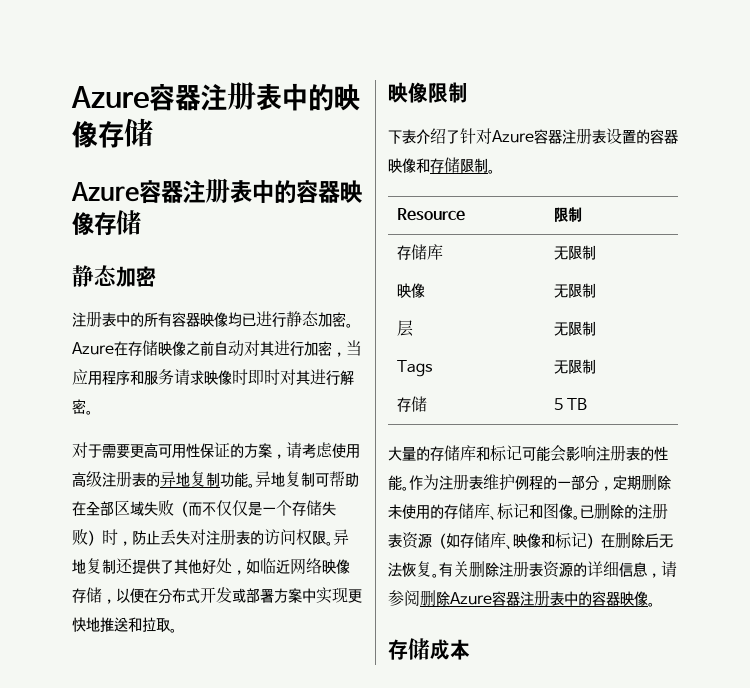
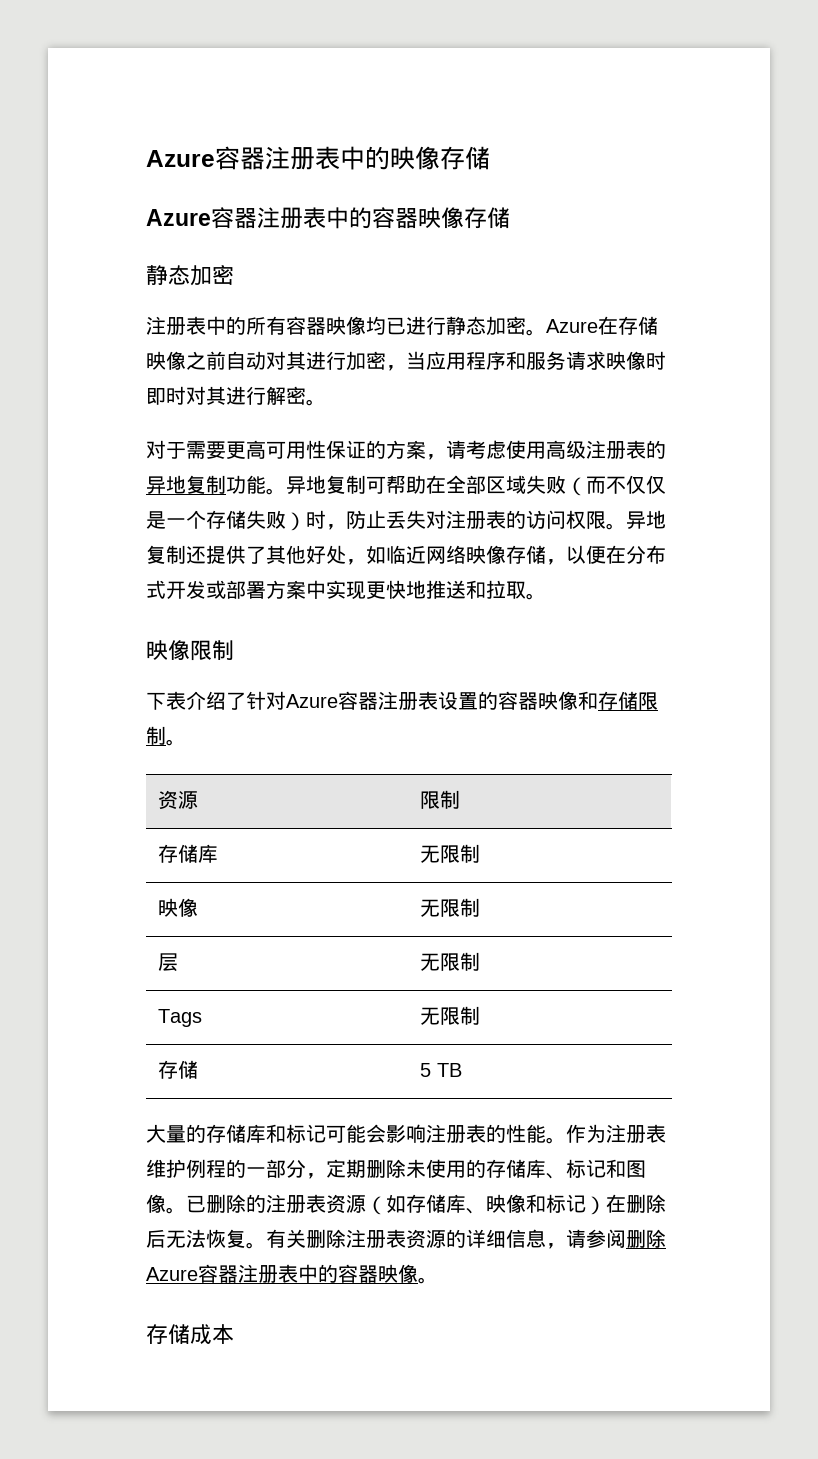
[397,208,466,221] Resource -> [158,790,199,810] 资源

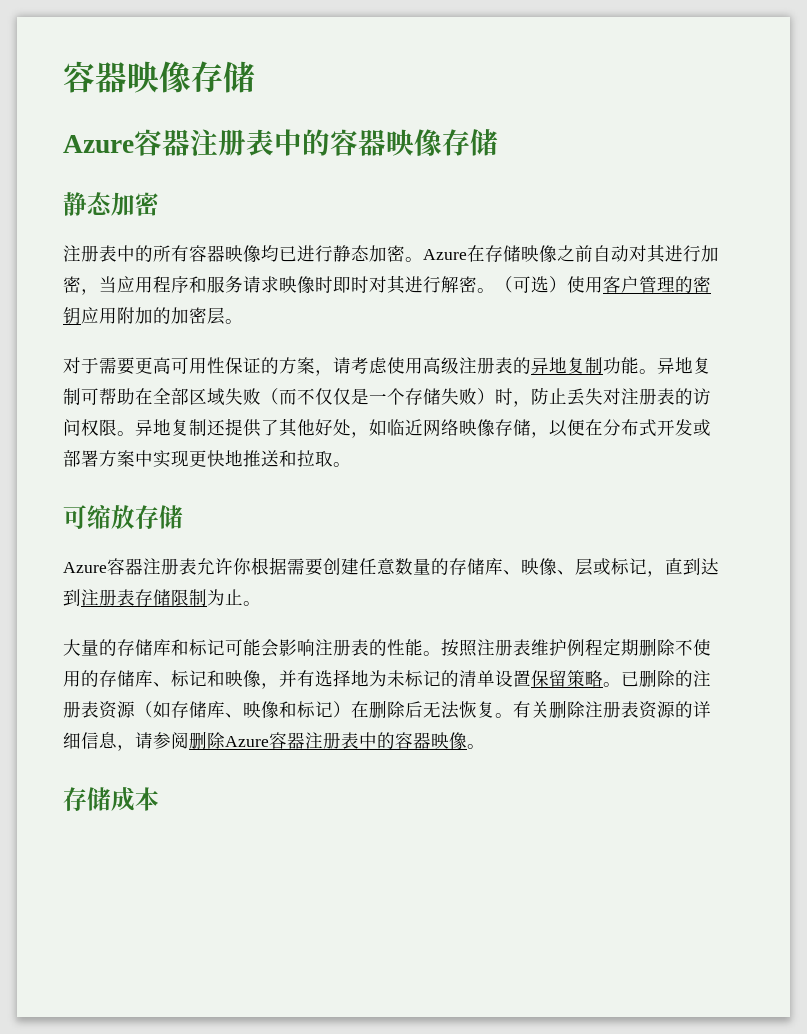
[146,146,390,170] Azure容器注册表中的 -> [63,61,127,93] 容器
(326, 402) none -> [495,276,711,293] [63,307,243,325] （可选）使用客户管理的密钥应用附加的加密层。
[146,640,234,661] [146,691,598,710] 映像限制 // 下表介绍了针对Azure容器注册表设置的容器映像和 -> [63,505,183,529] [63,557,719,577] [63,589,135,606] 可缩放存储 // Azure容器注册表允许你根据需要创建任意数量的存储库、映像、层或标记，直到达到注册表
[166,739,186,746] [158,790,199,810] [420,790,461,809] [158,844,219,863] [420,844,481,863] [158,898,199,917] [420,898,481,917] [158,953,179,972] [420,952,481,971] [158,1009,203,1027] [420,1006,481,1025] [158,1060,199,1079] [420,1063,463,1077] 。 // 资源 | 限制 // 存储库 | 无限制 // 映像 | 无限制 // 层 | 无限制 // Tags | 无限制 // 存储 | 5 TB -> [207,589,261,606] 为止。
[566,1124,606,1143] 作为 -> [441,639,477,657] 按照
[226,1159,326,1179] 的一部分， -> (603, 647) none
[406,1159,426,1178] 未 -> [675,639,693,656] 不
[626,1160,646,1178] [146,1194,166,1213] 图像 -> [225,669,603,689] 映像，并有选择地为未标记的清单设置保留策略

